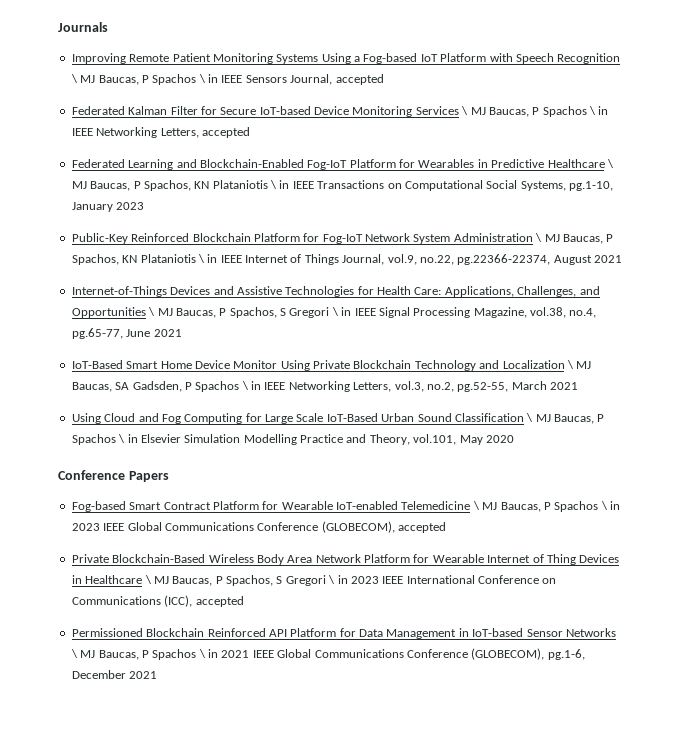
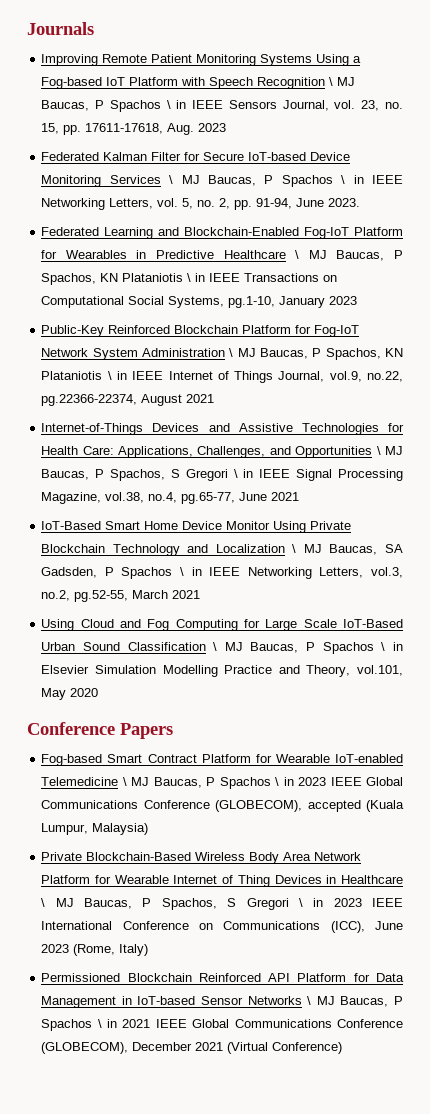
[335,74,384,85] accepted -> [334,100,403,111] [41,123,227,135] vol. 23, no. 15, pp. 17611-17618, Aug. 2023
[201,127,250,138] accepted -> [157,198,361,210] vol. 5, no. 2, pp. 91-94, June 2023.
(446, 527) none -> [366,800,404,812] [41,823,149,835] (Kuala Lumpur, Malaysia)
[195,596,244,607] accepted -> [374,921,403,930] [41,944,149,956] June 2023 (Rome, Italy)
[547,649,585,660] pg.1-6, -> (129, 1048) none
(158, 675) none -> [227,1042,343,1054] (Virtual Conference)

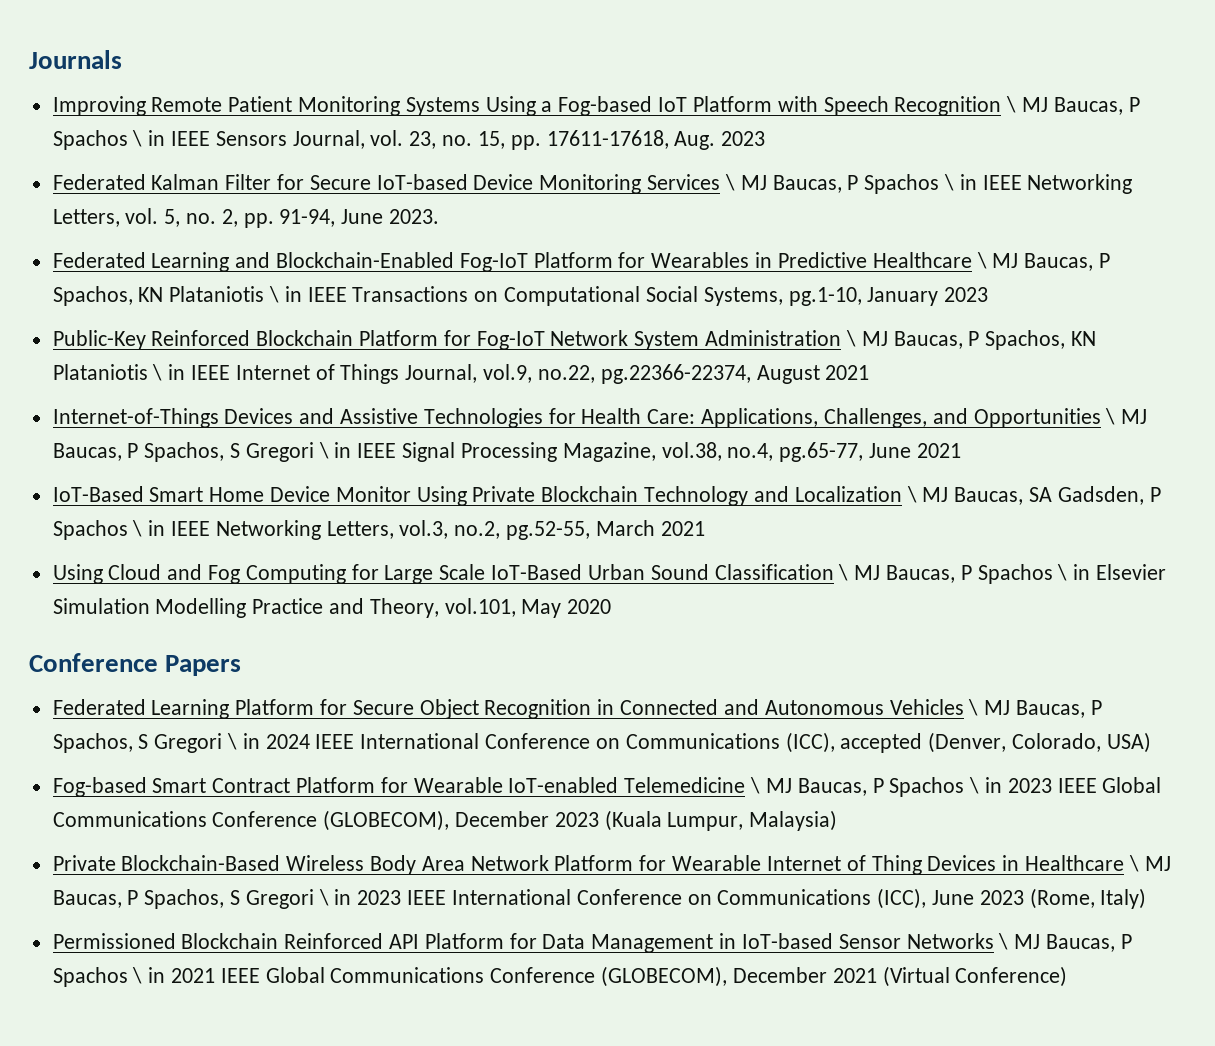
(173, 731) none -> [52,699,1102,719] [52,732,1151,753] // Federated Learning Platform for Secure Object Recognition in Connected and Autonomous Vehicles \ MJ Baucas, P Spachos, S Gregori \ in 2024 IEEE International Conference on Communications (ICC), accepted (Denver, Colorado, USA)
[307,800,361,812] accepted -> [455,811,599,827] December 2023

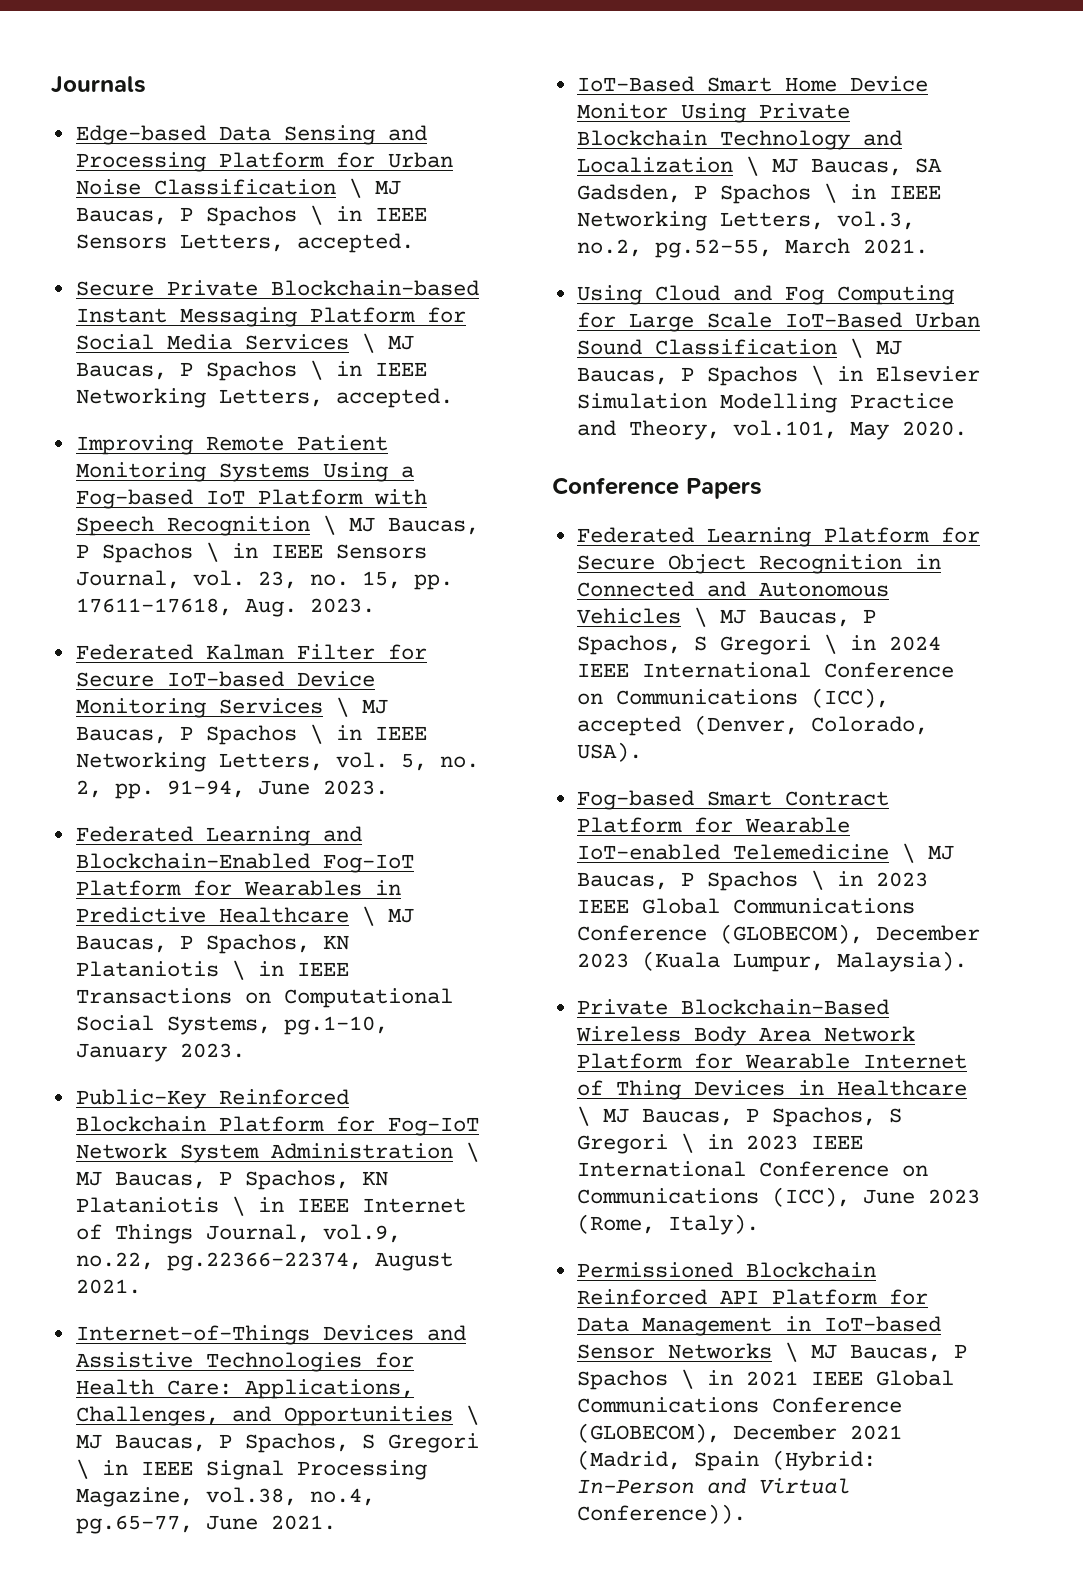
(122, 59) none -> [75,125,427,145] [75,152,453,172] [75,178,401,198] [75,205,427,226] [75,233,414,253] [75,280,479,296] [75,307,466,327] [75,333,414,353] [75,360,427,381] [75,388,453,408] // Edge-based Data Sensing and Processing Platform for Urban Noise Classification \ MJ Baucas, P Spachos \ in IEEE Sensors Letters, accepted. // Secure Private Blockchain-based Instant Messaging Platform for Social Media Services \ MJ Baucas, P Spachos \ in IEEE Networking Letters, accepted.
[721,131,766,146] 2023 -> [309,598,375,613] 2023.
[944,287,989,302] 2023 -> [179,1043,245,1058] 2023.
[825,365,870,380] 2021 -> [75,1279,141,1294] 2021.
[916,443,961,458] 2021 -> [270,1515,336,1530] 2021.
[660,521,705,536] 2021 -> [862,239,928,254] 2021.
[567,599,612,614] 2020 -> [901,421,967,436] 2020.
[1106,732,1151,753] USA) -> [576,742,642,762] USA).
[749,810,838,831] Malaysia) -> [836,951,967,972] Malaysia).
[1100,888,1147,909] Italy) -> [667,1214,759,1235] Italy).
[882,966,1068,987] (Virtual Conference) -> [576,1450,876,1471] [576,1478,850,1494] [576,1504,746,1524] (Madrid, Spain (Hybrid: In-Person and Virtual Conference)).

